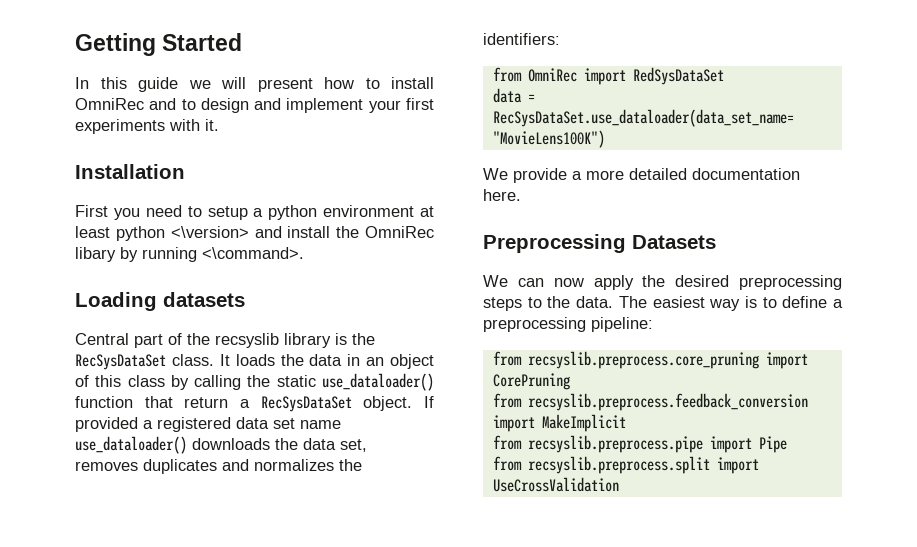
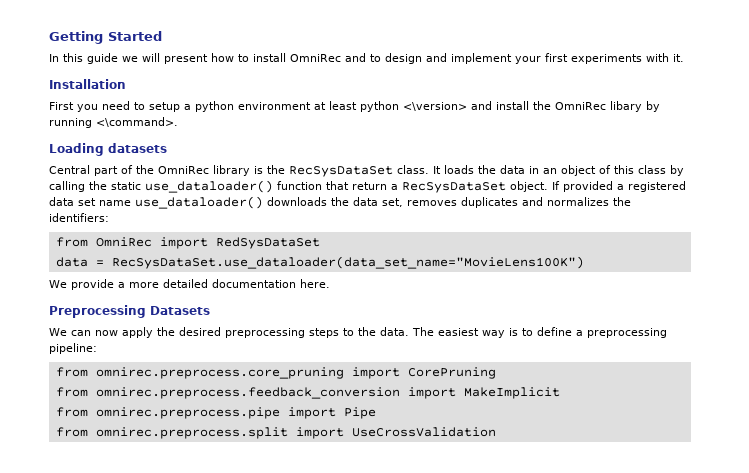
[215,333,279,348] recsyslib -> [158,166,209,174] OmniRec
[527,351,759,369] recsyslib.preprocess.core_pruning -> [95,367,344,379] omnirec.preprocess.core_pruning
[527,393,808,411] recsyslib.preprocess.feedback_conversion -> [95,387,400,399] omnirec.preprocess.feedback_conversion
[527,435,703,453] recsyslib.preprocess.pipe -> [95,407,280,419] omnirec.preprocess.pipe
[527,456,710,474] recsyslib.preprocess.split -> [95,427,288,439] omnirec.preprocess.split

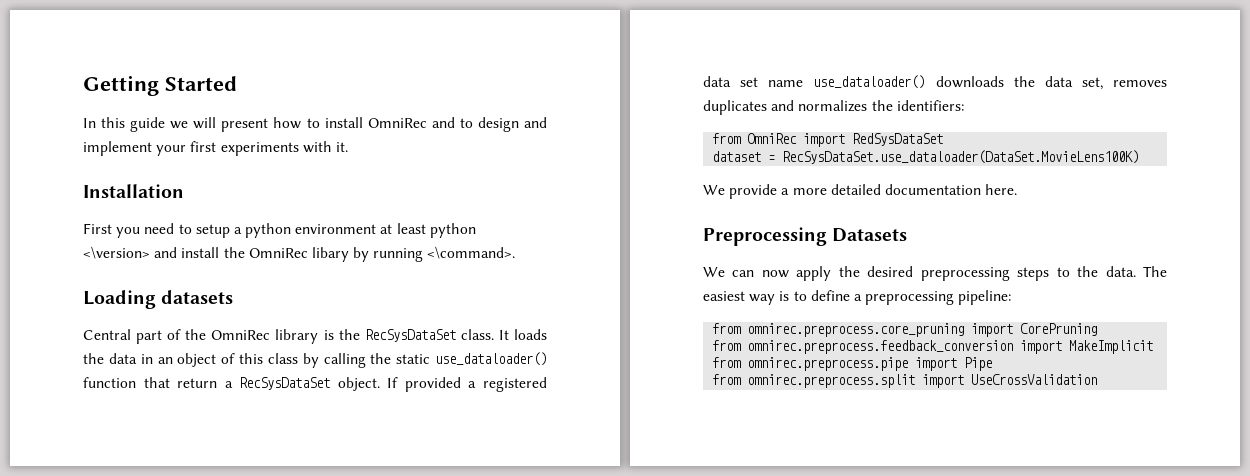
[55,256,584,269] data = RecSysDataSet.use_dataloader(data_set_name="MovieLens100K") -> [712,150,1140,164] dataset = RecSysDataSet.use_dataloader(DataSet.MovieLens100K)

